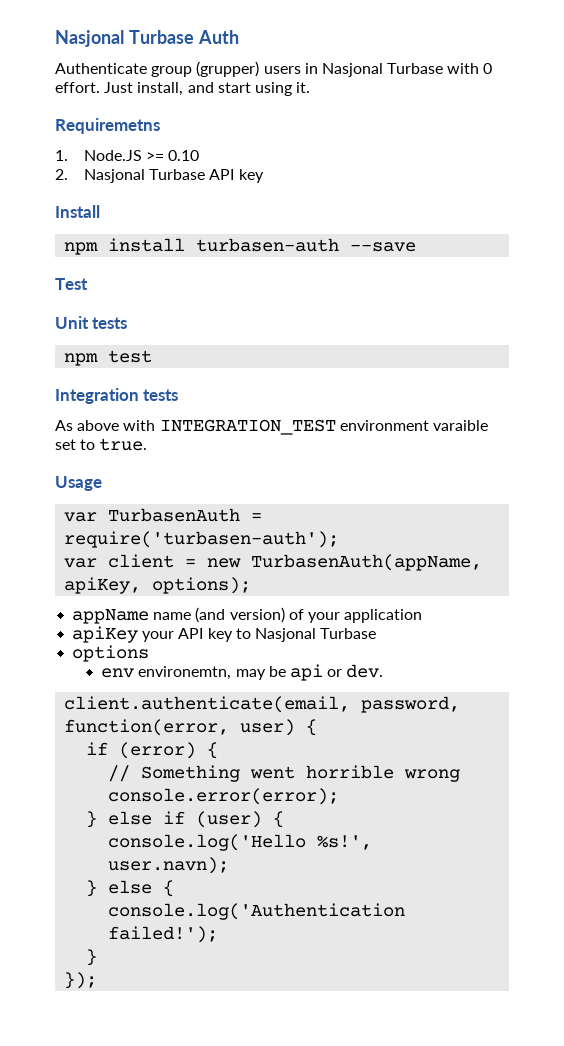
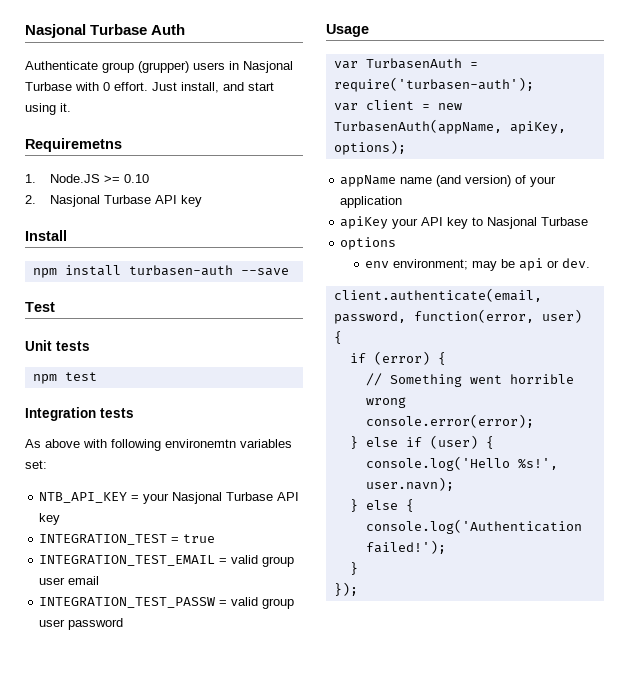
[159,419,488,435] [55,438,148,451] INTEGRATION_TEST environment varaible set to true. -> [111,439,292,451] [25,460,47,469] [39,492,300,504] [39,513,61,525] [39,534,216,545] [39,555,295,567] [39,576,100,585] [39,597,295,609] [39,618,124,630] following environemtn variables set: // NTB_API_KEY = your Nasjonal Turbase API key // INTEGRATION_TEST = true // INTEGRATION_TEST_EMAIL = valid group user email // INTEGRATION_TEST_PASSW = valid group user password
[138,666,232,680] environemtn, -> [393,259,469,270] environment;

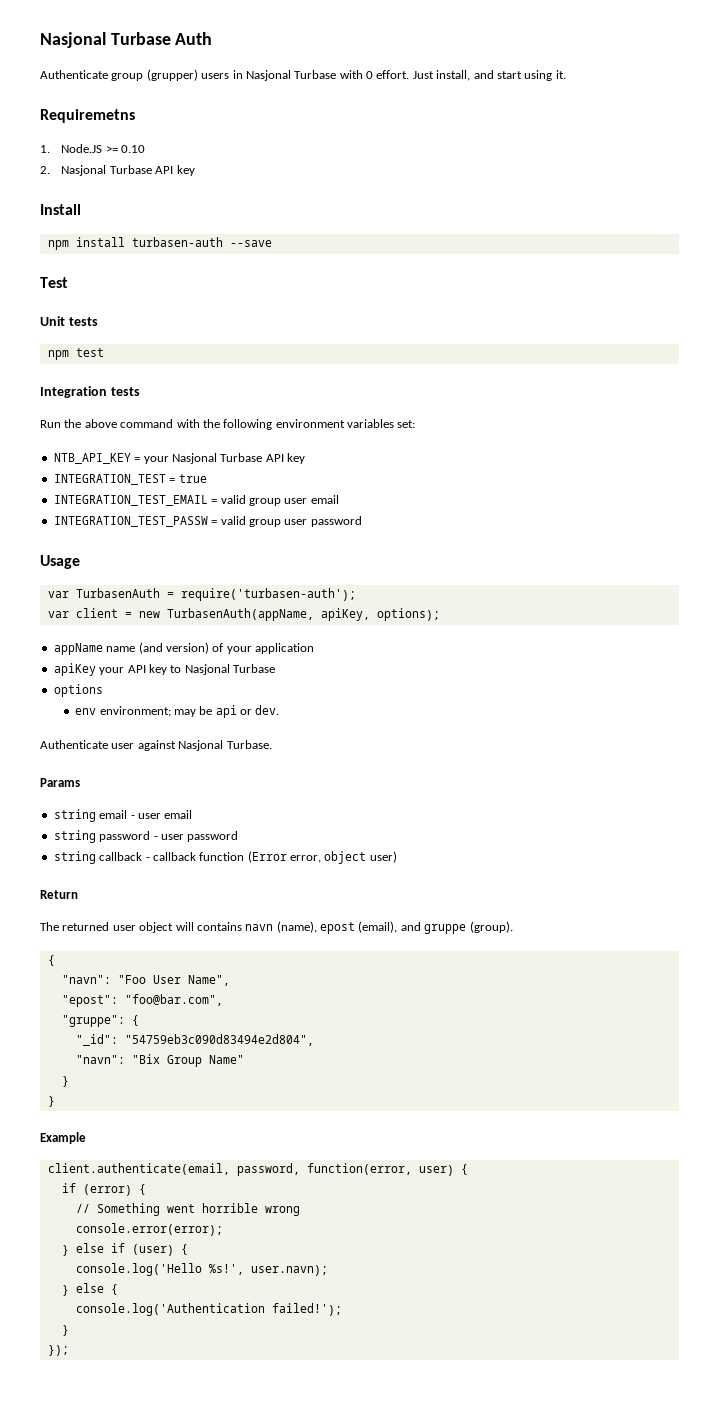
[25,439,236,451] As above with following environemtn -> [40,419,345,430] Run the above command with the following environment
(591, 263) none -> [40,740,272,751] [40,778,80,787] [53,809,193,822] [53,830,239,843] [53,851,397,864] [40,890,78,899] [40,921,513,934] [47,955,55,966] [61,975,230,986] [61,994,223,1007] [61,1015,139,1027] [75,1034,314,1046] [75,1054,244,1067] [61,1076,69,1087] [47,1096,55,1107] [40,1132,86,1144] // Authenticate user against Nasjonal Turbase. // Params // string email - user email // string password - user password // string callback - callback function (Error error, object user) // Return // The returned user object will contains navn (name), epost (email), and gruppe (group). // { // "navn": "Foo User Name", // "epost": "foo@bar.com", // "gruppe": { // "_id": "54759eb3c090d83494e2d804", // "navn": "Bix Group Name" // } // } // Example

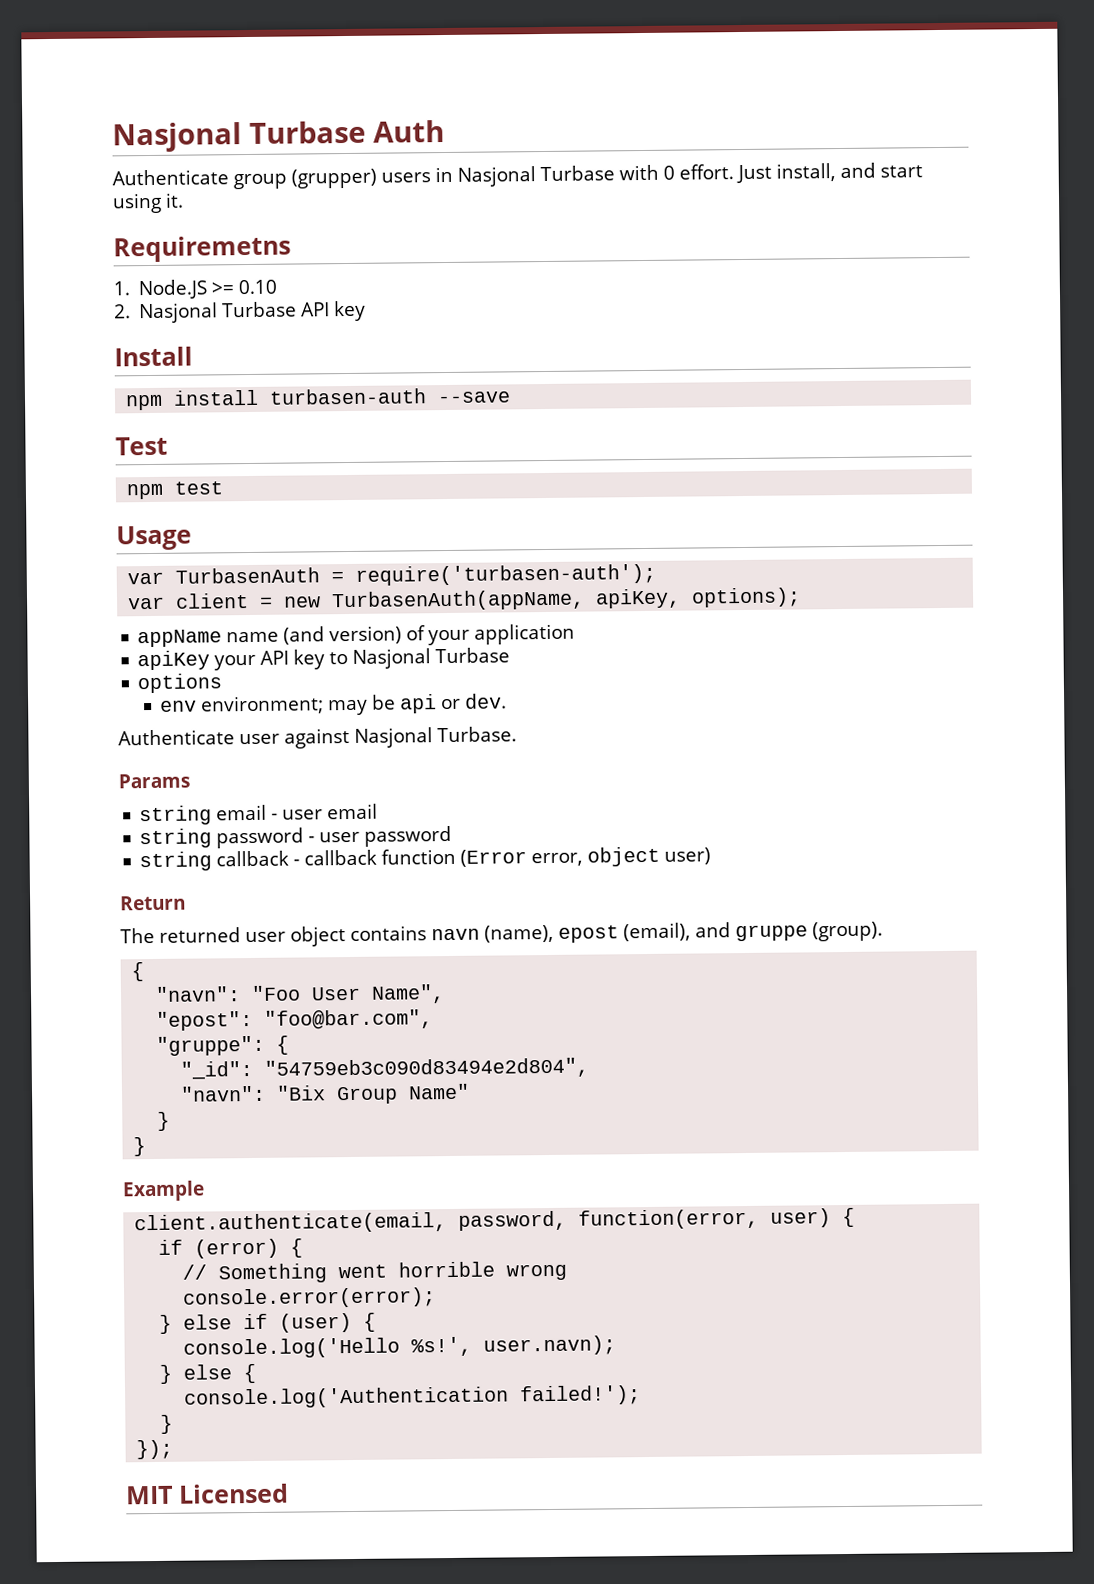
[40,316,98,326] // Unit tests -> (168, 446) none
[40,386,140,398] [40,419,416,430] [53,453,305,464] [53,474,207,485] [53,495,339,506] [53,516,362,527] // Integration tests // Run the above command with the following environment variables set: // NTB_API_KEY = your Nasjonal Turbase API key // INTEGRATION_TEST = true // INTEGRATION_TEST_EMAIL = valid group user email // INTEGRATION_TEST_PASSW = valid group user password -> (224, 488) none
[175,922,194,931] will -> (346, 936) none
(69, 1350) none -> [126,1483,289,1505] // MIT Licensed

